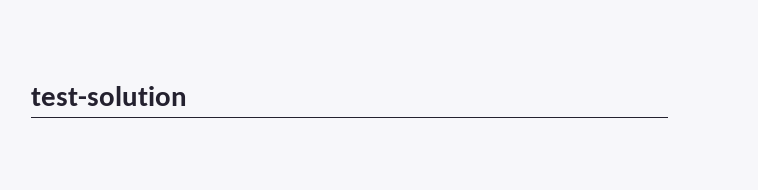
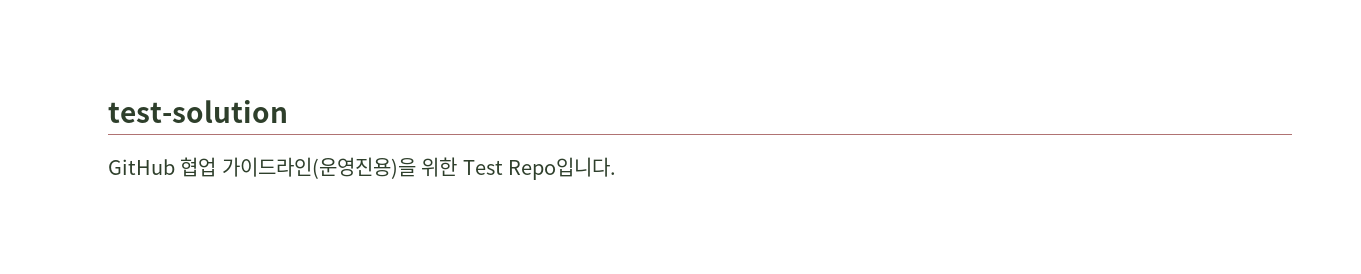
(187, 96) none -> [108,157,616,180] // GitHub 협업 가이드라인(운영진용)을 위한 Test Repo입니다.

